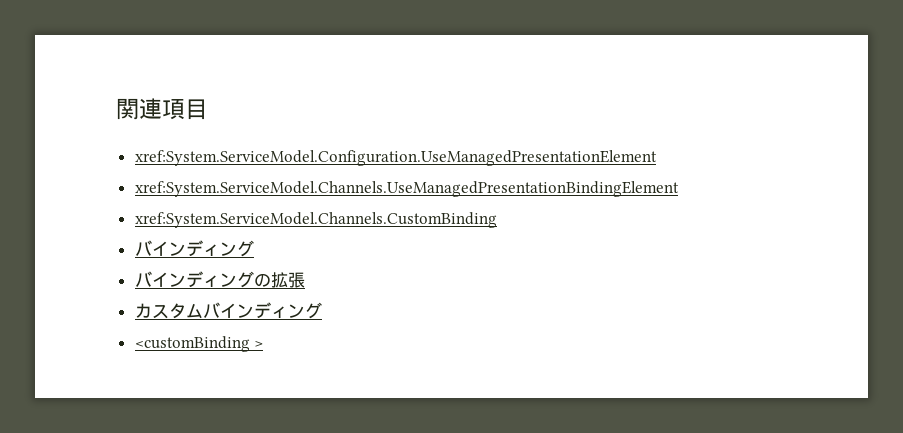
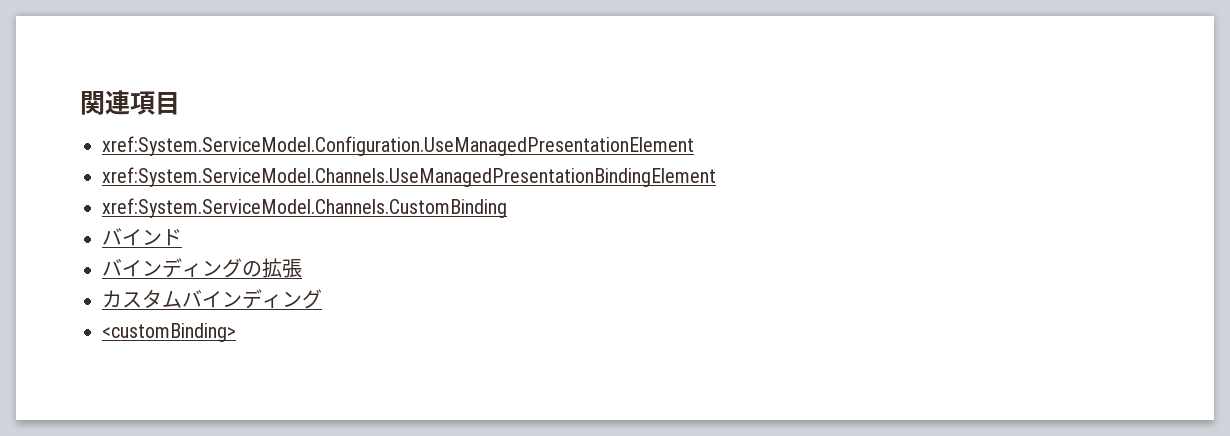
[185,240,254,257] ディング -> [162,229,182,246] ド
[134,336,264,352] <customBinding > -> [102,323,236,342] <customBinding>

